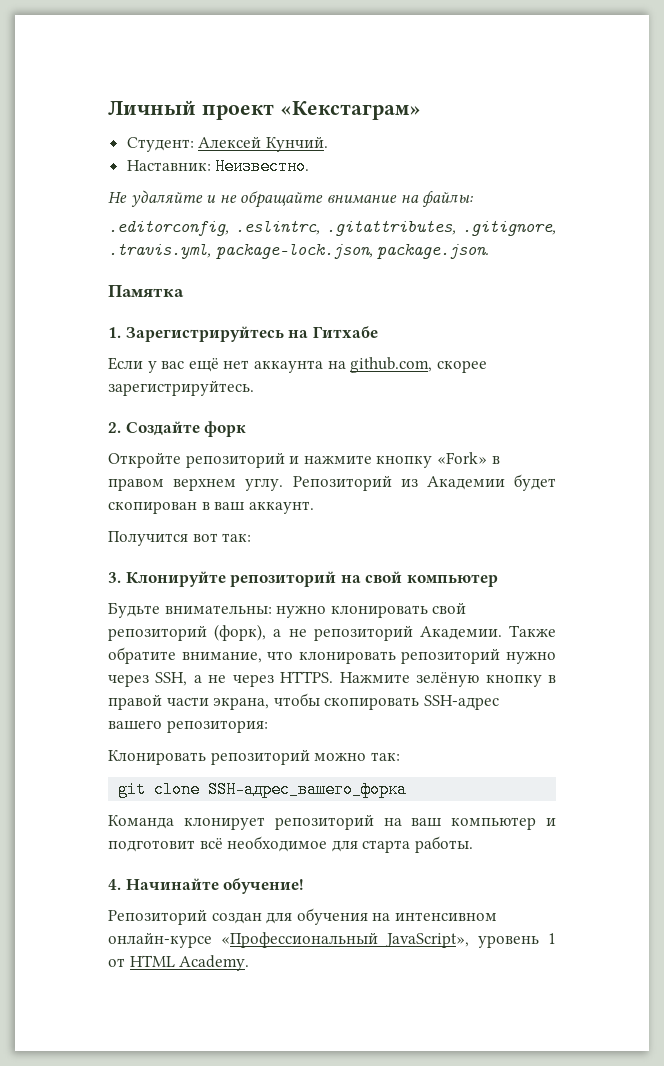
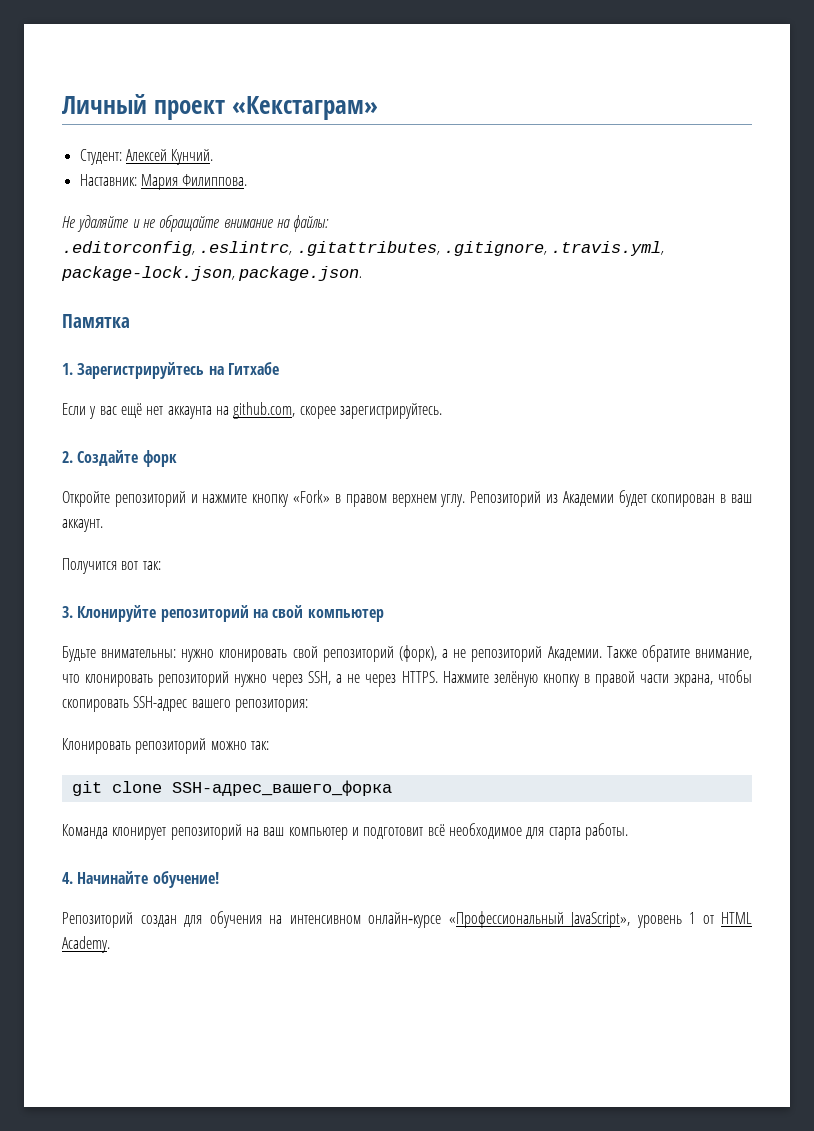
[215,159,310,175] Неизвестно. -> [140,174,248,190] Мария Филиппова.

